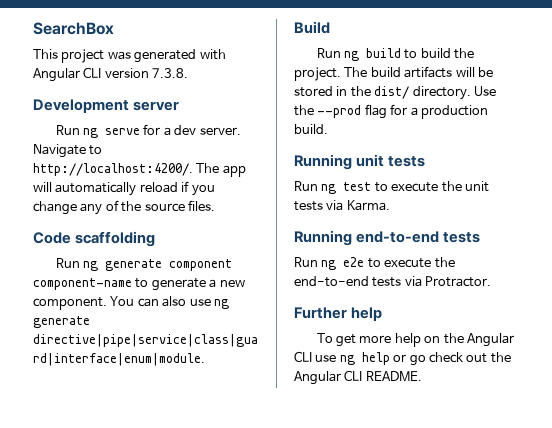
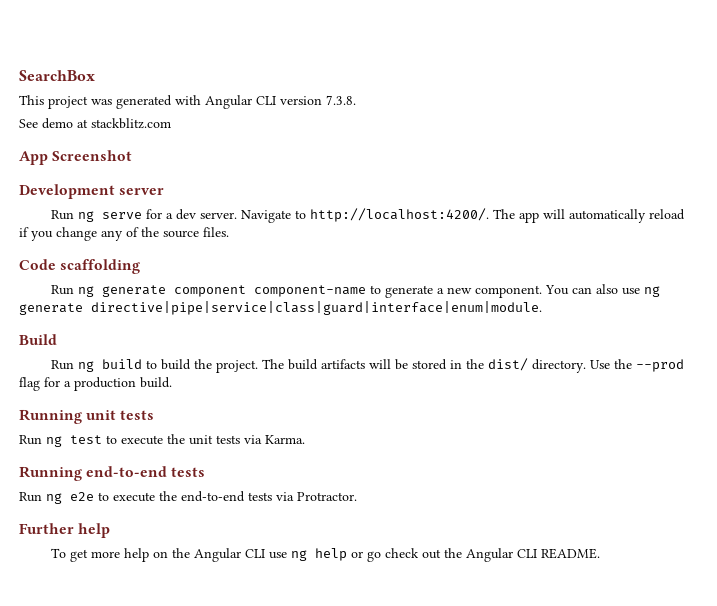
(189, 73) none -> [19,118,171,129] [19,150,133,165] // See demo at stackblitz.com // App Screenshot

